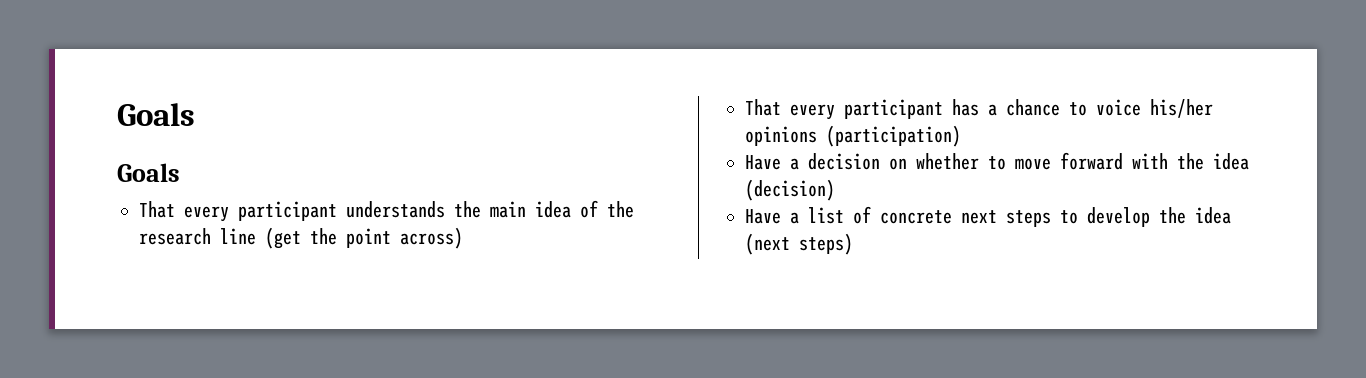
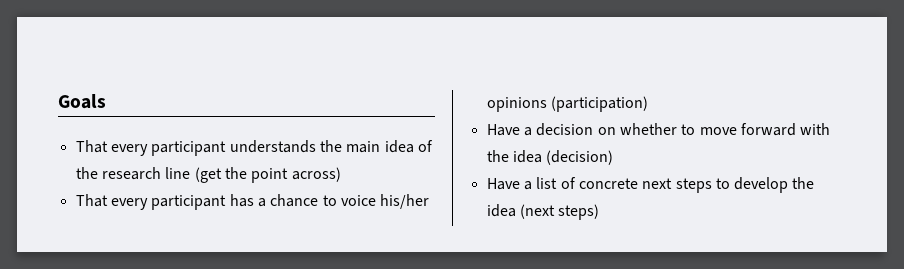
[117,103,195,126] [117,163,180,182] Goals // Goals -> [58,94,106,109] Goals

